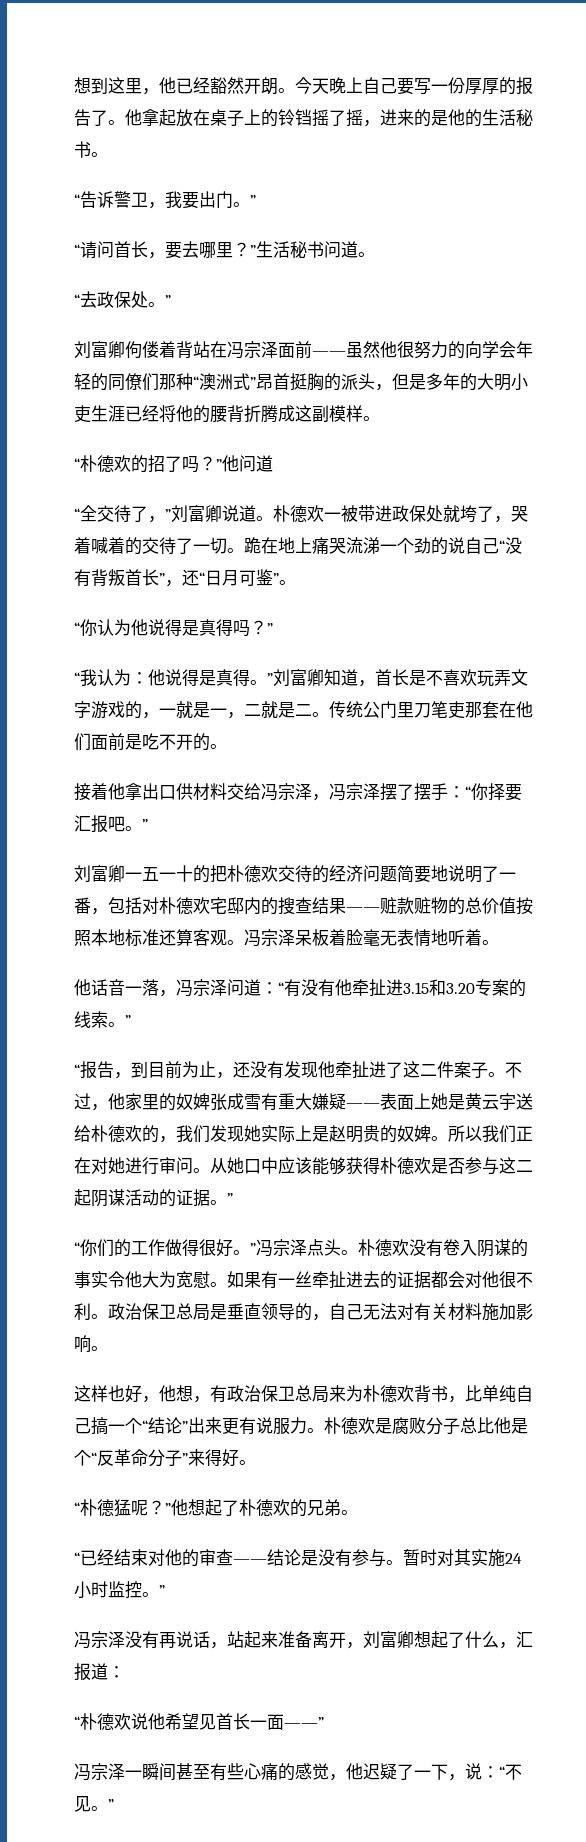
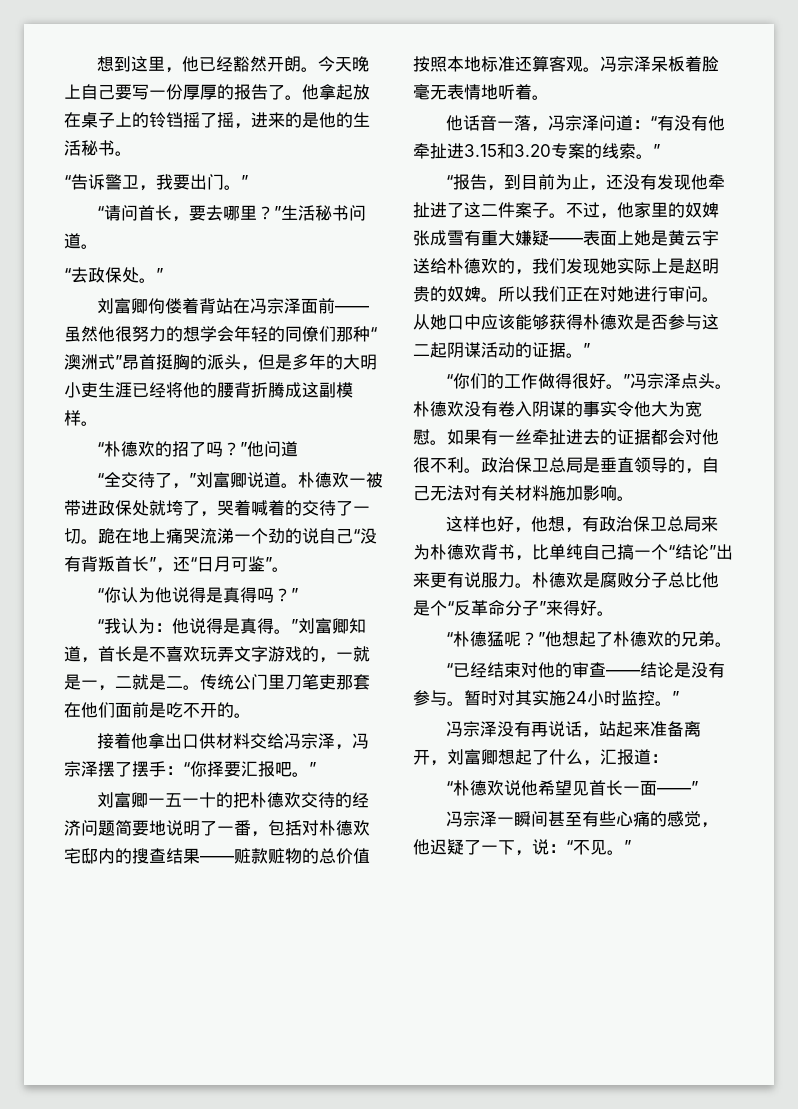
[465,341,482,358] 向 -> [183,326,200,342] 想

